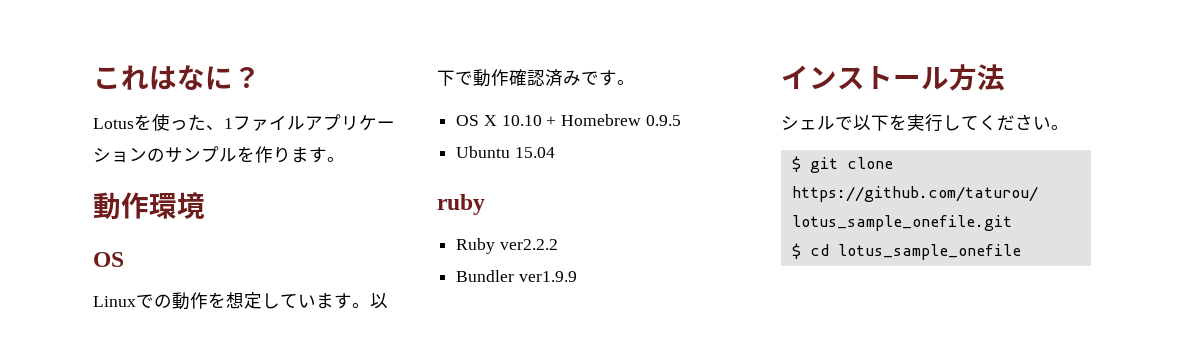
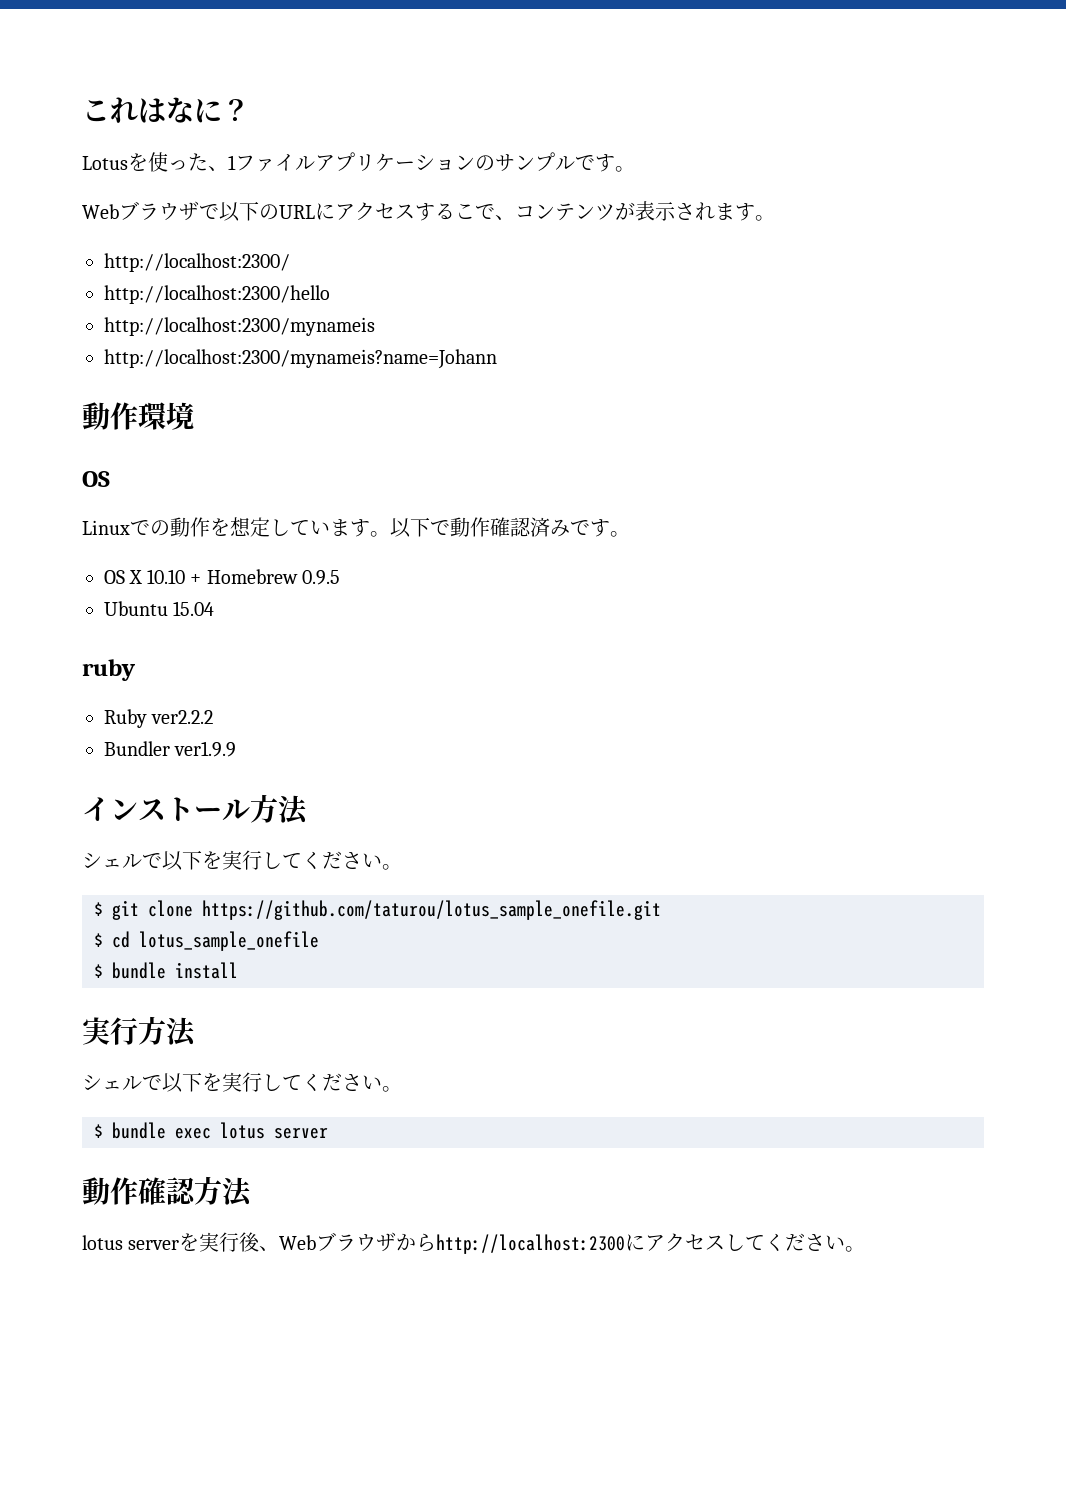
[237,146,345,163] を作ります。 -> [575,154,635,172] [82,201,775,222] [104,253,290,272] [104,285,330,304] [104,317,375,336] [104,349,497,369] です。 // Webブラウザで以下のURLにアクセスするこで、コンテンツが表示されます。 // http://localhost:2300/ // http://localhost:2300/hello // http://localhost:2300/mynameis // http://localhost:2300/mynameis?name=Johann
(1021, 252) none -> [94,962,238,979] [82,1016,197,1047] [82,1072,402,1093] [94,1122,328,1139] [82,1176,253,1207] [82,1232,866,1254] // $ bundle install // 実行方法 // シェルで以下を実行してください。 // $ bundle exec lotus server // 動作確認方法 // lotus serverを実行後、Webブラウザからhttp://localhost:2300にアクセスしてください。

